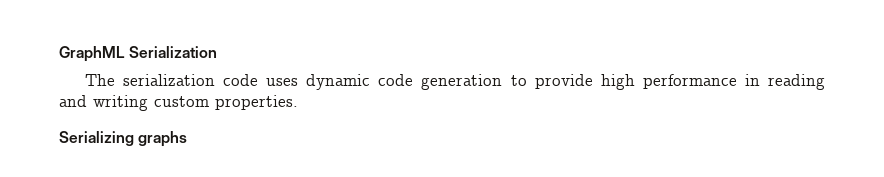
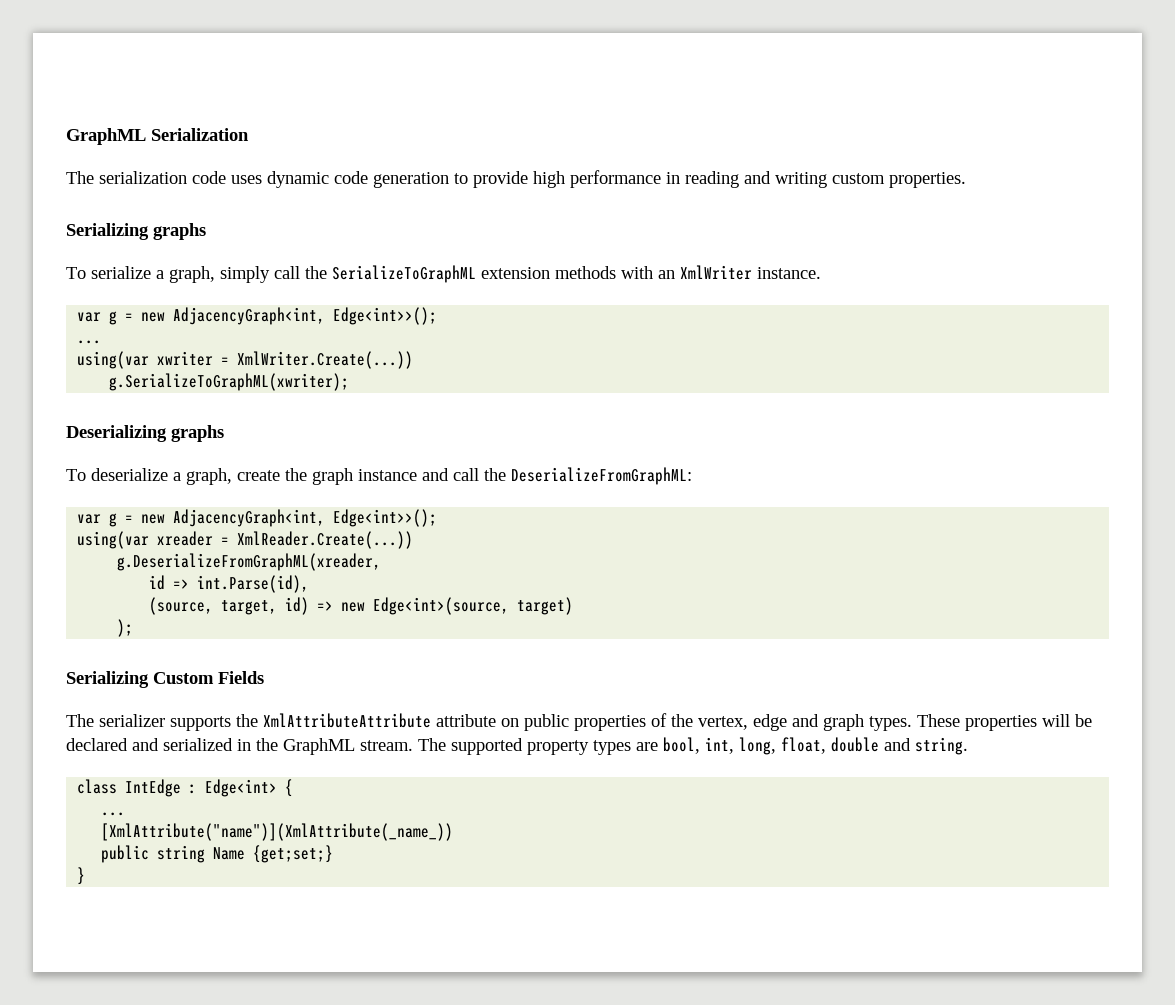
(188, 139) none -> [66,265,821,283] [77,307,438,325] [77,340,102,344] [77,351,414,369] [109,373,350,391] [66,425,224,442] [66,467,692,485] [77,509,438,527] [77,531,414,549] [117,553,382,571] [149,575,310,593] [149,597,574,615] [117,619,134,637] [66,671,264,688] [66,713,1092,731] [66,737,968,755] [77,779,294,797] [101,812,126,816] [101,823,454,841] [101,845,334,863] [77,867,86,885] // To serialize a graph, simply call the SerializeToGraphML extension methods with an XmlWriter instance. // var g = new AdjacencyGraph<int, Edge<int>>(); // ... // using(var xwriter = XmlWriter.Create(...)) // g.SerializeToGraphML(xwriter); // Deserializing graphs // To deserialize a graph, create the graph instance and call the DeserializeFromGraphML: // var g = new AdjacencyGraph<int, Edge<int>>(); // using(var xreader = XmlReader.Create(...)) // g.DeserializeFromGraphML(xreader, // id => int.Parse(id), // (source, target, id) => new Edge<int>(source, target) // ); // Serializing Custom Fields // The serializer supports the XmlAttributeAttribute attribute on public properties of the vertex, edge and graph types. These properties will be declared and serialized in the GraphML stream. The supported property types are bool, int, long, float, double and string. // class IntEdge : Edge<int> { // ... // [XmlAttribute("name")](XmlAttribute(_name_)) // public string Name {get;set;} // }

